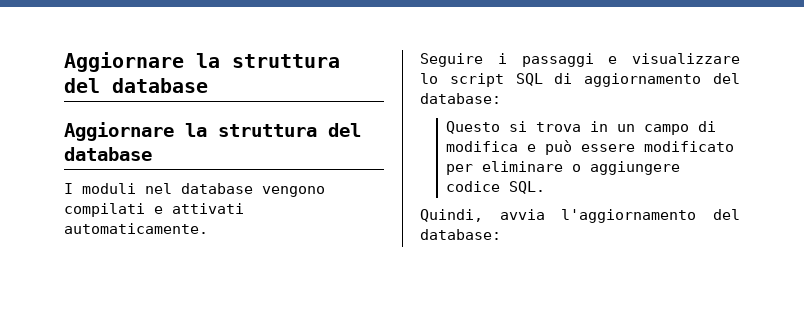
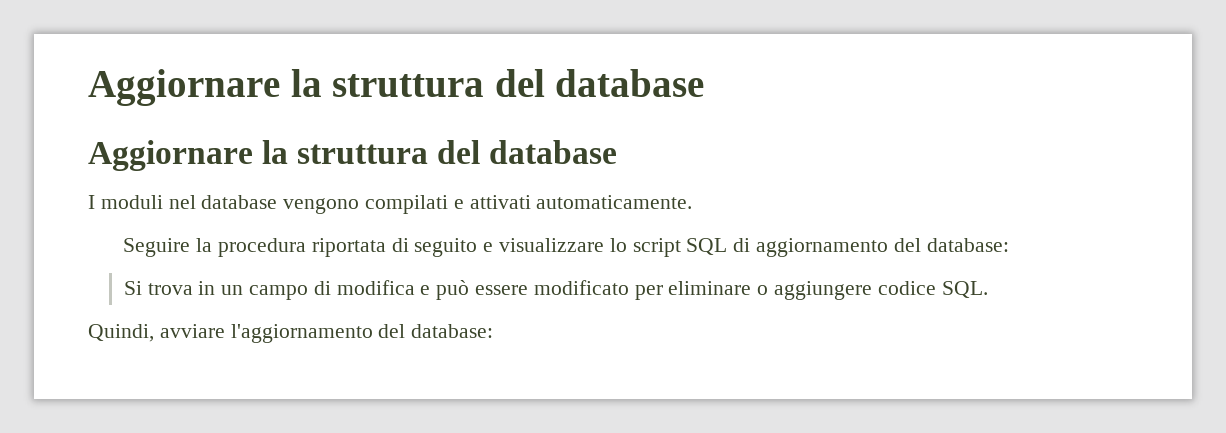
[497,53,594,67] i passaggi -> [196,238,478,257] la procedura riportata di seguito
[445,121,527,134] Questo si -> [123,281,142,295] Si
[499,209,545,220] avvia -> [159,324,225,338] avviare

